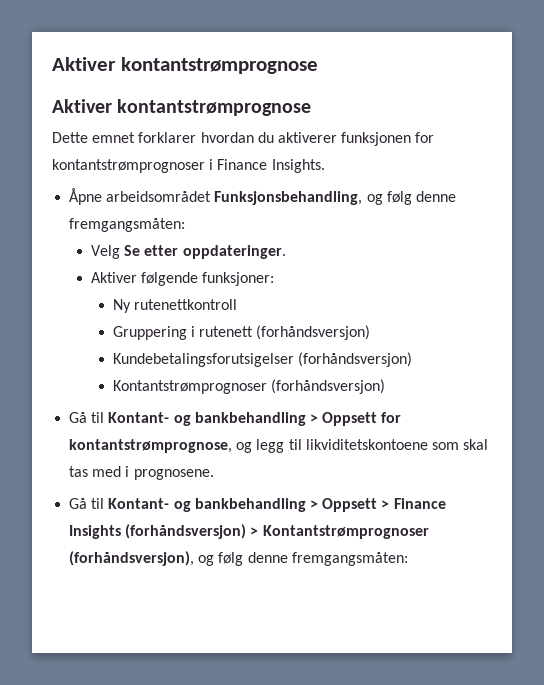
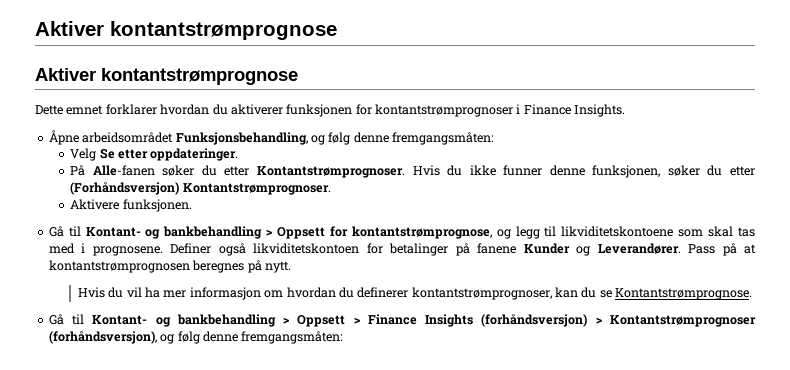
[90,272,275,286] [112,299,238,313] [112,325,371,340] [112,352,413,367] [112,379,386,394] Aktiver følgende funksjoner: // Ny rutenettkontroll // Gruppering i rutenett (forhåndsversjon) // Kundebetalingsforutsigelser (forhåndsversjon) // Kontantstrømprognoser (forhåndsversjon) -> [70,165,756,178] [70,182,331,195] [70,199,192,212] På Alle-fanen søker du etter Kontantstrømprognoser. Hvis du ikke funner denne funksjonen, søker du etter (Forhåndsversjon) Kontantstrømprognoser. // Aktivere funksjonen.
(214, 474) none -> [170,243,757,256] [48,260,291,273] [77,287,753,300] Definer også likviditetskontoen for betalinger på fanene Kunder og Leverandører. Pass på at kontantstrømprognosen beregnes på nytt. // Hvis du vil ha mer informasjon om hvordan du definerer kontantstrømprognoser, kan du se Kontantstrømprognose.

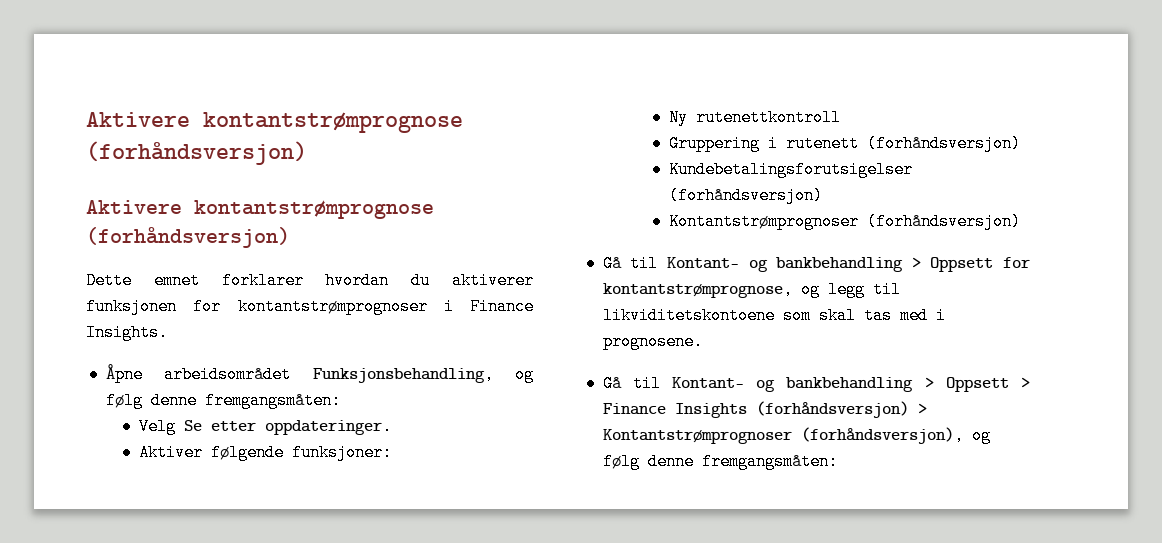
[35,21,337,40] [35,68,298,85] Aktiver kontantstrømprognose // Aktiver kontantstrømprognose -> [86,112,463,133] [86,141,307,165] [86,200,434,219] [86,227,290,248] Aktivere kontantstrømprognose (forhåndsversjon) // Aktivere kontantstrømprognose (forhåndsversjon)
[70,165,756,178] [70,182,331,195] [70,199,192,212] På Alle-fanen søker du etter Kontantstrømprognoser. Hvis du ikke funner denne funksjonen, søker du etter (Forhåndsversjon) Kontantstrømprognoser. // Aktivere funksjonen. -> [138,444,392,461] [668,109,841,126] [668,135,1021,152] [668,161,913,178] [668,187,823,204] [668,213,1021,230] Aktiver følgende funksjoner: // Ny rutenettkontroll // Gruppering i rutenett (forhåndsversjon) // Kundebetalingsforutsigelser (forhåndsversjon) // Kontantstrømprognoser (forhåndsversjon)
[170,243,757,256] [48,260,291,273] [77,287,753,300] Definer også likviditetskontoen for betalinger på fanene Kunder og Leverandører. Pass på at kontantstrømprognosen beregnes på nytt. // Hvis du vil ha mer informasjon om hvordan du definerer kontantstrømprognoser, kan du se Kontantstrømprognose. -> (703, 341) none

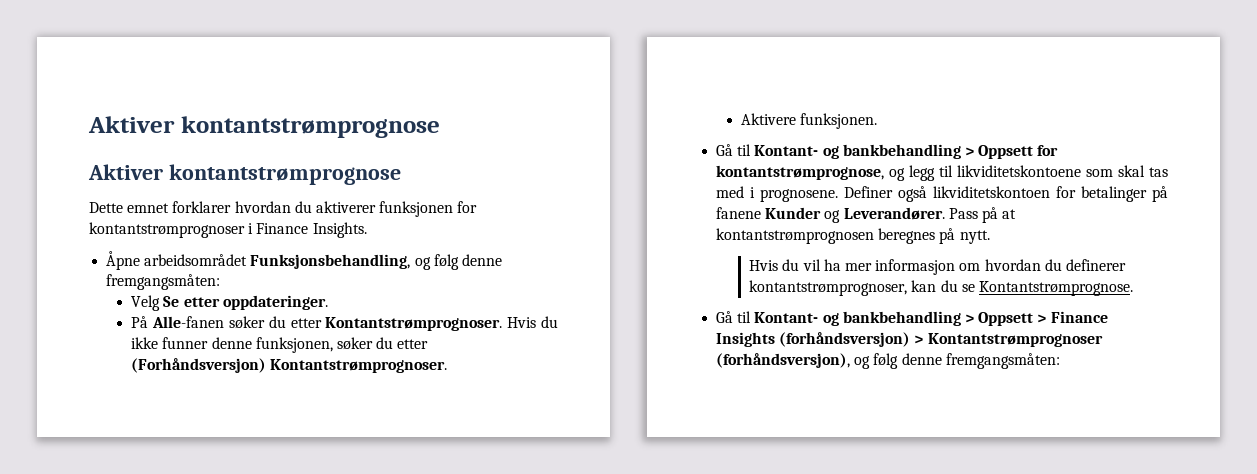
[86,112,463,133] [86,141,307,165] [86,200,434,219] [86,227,290,248] Aktivere kontantstrømprognose (forhåndsversjon) // Aktivere kontantstrømprognose (forhåndsversjon) -> [88,116,440,138] [88,164,401,185] Aktiver kontantstrømprognose // Aktiver kontantstrømprognose
[138,444,392,461] [668,109,841,126] [668,135,1021,152] [668,161,913,178] [668,187,823,204] [668,213,1021,230] Aktiver følgende funksjoner: // Ny rutenettkontroll // Gruppering i rutenett (forhåndsversjon) // Kundebetalingsforutsigelser (forhåndsversjon) // Kontantstrømprognoser (forhåndsversjon) -> [131,316,558,331] [131,337,429,353] [131,358,448,373] [741,113,878,129] På Alle-fanen søker du etter Kontantstrømprognoser. Hvis du ikke funner denne funksjonen, søker du etter (Forhåndsversjon) Kontantstrømprognoser. // Aktivere funksjonen.
(703, 341) none -> [844,186,1168,202] [716,207,1017,223] [716,228,990,244] [749,259,1126,275] [749,280,1134,296] Definer også likviditetskontoen for betalinger på fanene Kunder og Leverandører. Pass på at kontantstrømprognosen beregnes på nytt. // Hvis du vil ha mer informasjon om hvordan du definerer kontantstrømprognoser, kan du se Kontantstrømprognose.

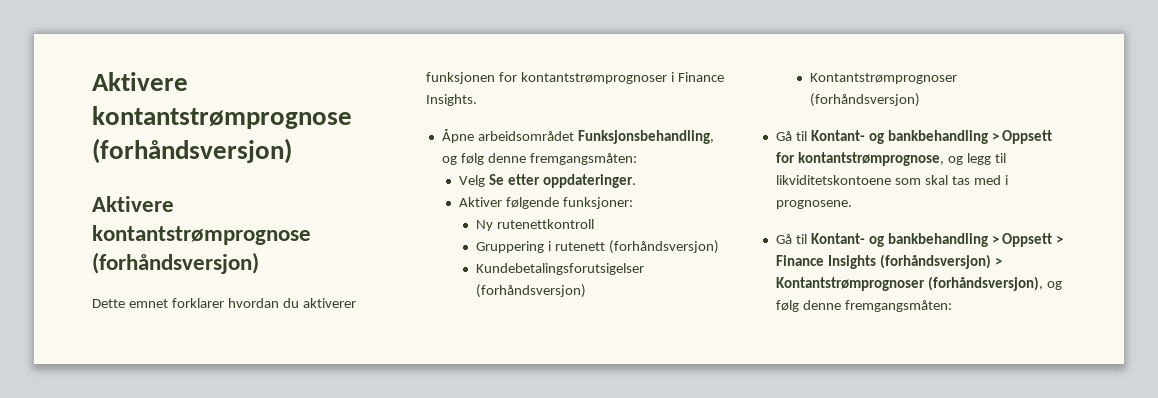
[88,116,440,138] [88,164,401,185] Aktiver kontantstrømprognose // Aktiver kontantstrømprognose -> [92,72,188,91] [92,106,352,129] [92,138,292,164] [92,196,174,212] [92,225,311,245] [92,252,259,274] Aktivere kontantstrømprognose (forhåndsversjon) // Aktivere kontantstrømprognose (forhåndsversjon)
[131,316,558,331] [131,337,429,353] [131,358,448,373] [741,113,878,129] På Alle-fanen søker du etter Kontantstrømprognoser. Hvis du ikke funner denne funksjonen, søker du etter (Forhåndsversjon) Kontantstrømprognoser. // Aktivere funksjonen. -> [459,197,633,209] [476,219,595,231] [476,240,719,254] [476,263,645,275] [476,284,587,298] [810,73,958,84] [810,93,921,107] Aktiver følgende funksjoner: // Ny rutenettkontroll // Gruppering i rutenett (forhåndsversjon) // Kundebetalingsforutsigelser (forhåndsversjon) // Kontantstrømprognoser (forhåndsversjon)
[844,186,1168,202] [716,207,1017,223] [716,228,990,244] [749,259,1126,275] [749,280,1134,296] Definer også likviditetskontoen for betalinger på fanene Kunder og Leverandører. Pass på at kontantstrømprognosen beregnes på nytt. // Hvis du vil ha mer informasjon om hvordan du definerer kontantstrømprognoser, kan du se Kontantstrømprognose. -> (852, 204) none

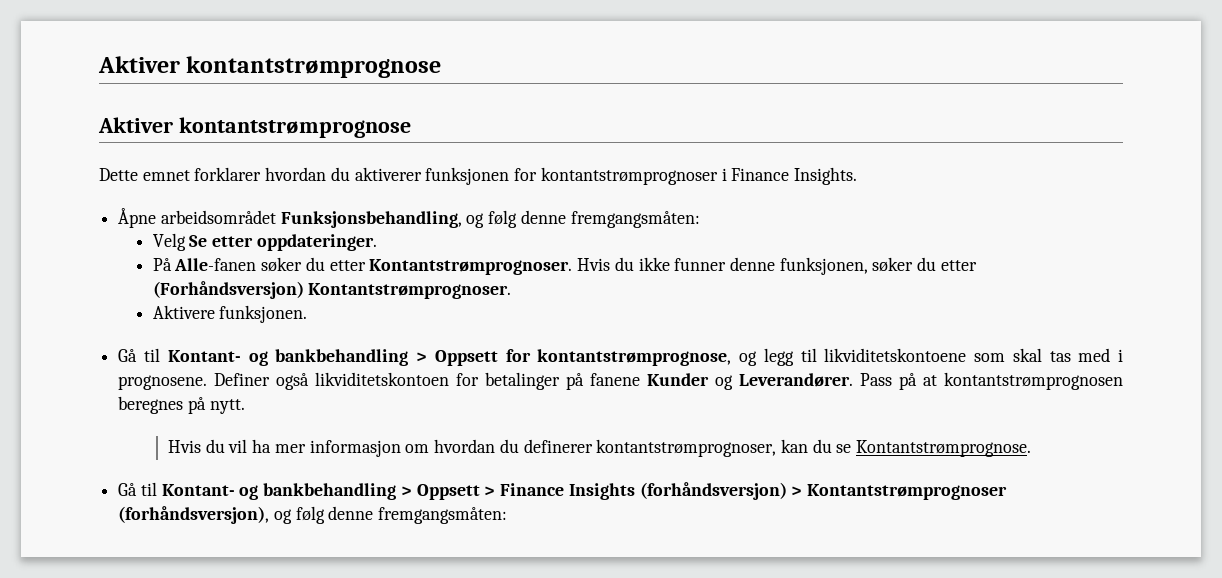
[92,72,188,91] [92,106,352,129] [92,138,292,164] [92,196,174,212] [92,225,311,245] [92,252,259,274] Aktivere kontantstrømprognose (forhåndsversjon) // Aktivere kontantstrømprognose (forhåndsversjon) -> [98,56,442,78] [98,117,411,138] Aktiver kontantstrømprognose // Aktiver kontantstrømprognose
[459,197,633,209] [476,219,595,231] [476,240,719,254] [476,263,645,275] [476,284,587,298] [810,73,958,84] [810,93,921,107] Aktiver følgende funksjoner: // Ny rutenettkontroll // Gruppering i rutenett (forhåndsversjon) // Kundebetalingsforutsigelser (forhåndsversjon) // Kontantstrømprognoser (forhåndsversjon) -> [152,257,977,275] [152,281,512,299] [152,305,308,323] På Alle-fanen søker du etter Kontantstrømprognoser. Hvis du ikke funner denne funksjonen, søker du etter (Forhåndsversjon) Kontantstrømprognoser. // Aktivere funksjonen.
(852, 204) none -> [214,372,1123,390] [118,396,245,414] [167,439,1032,457] Definer også likviditetskontoen for betalinger på fanene Kunder og Leverandører. Pass på at kontantstrømprognosen beregnes på nytt. // Hvis du vil ha mer informasjon om hvordan du definerer kontantstrømprognoser, kan du se Kontantstrømprognose.

